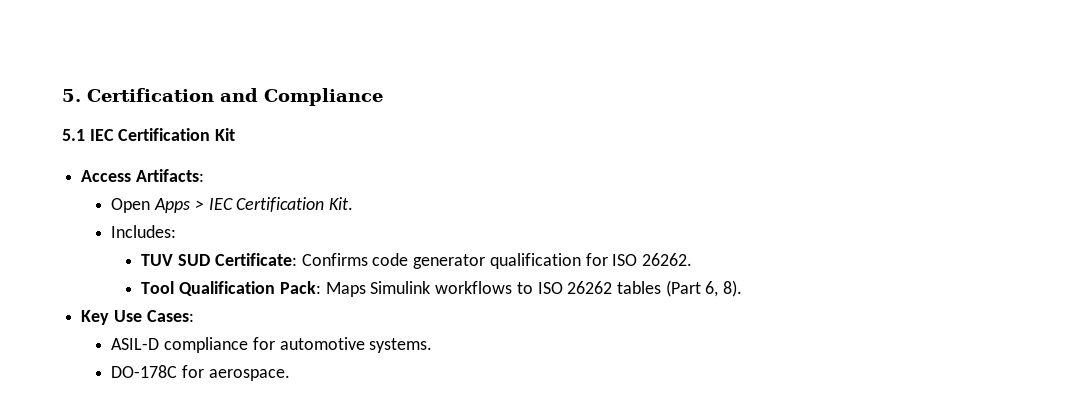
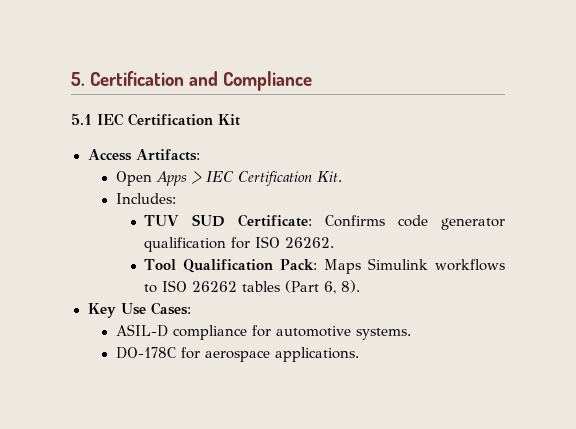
[208,369,290,381] aerospace. -> [204,347,359,362] aerospace applications.

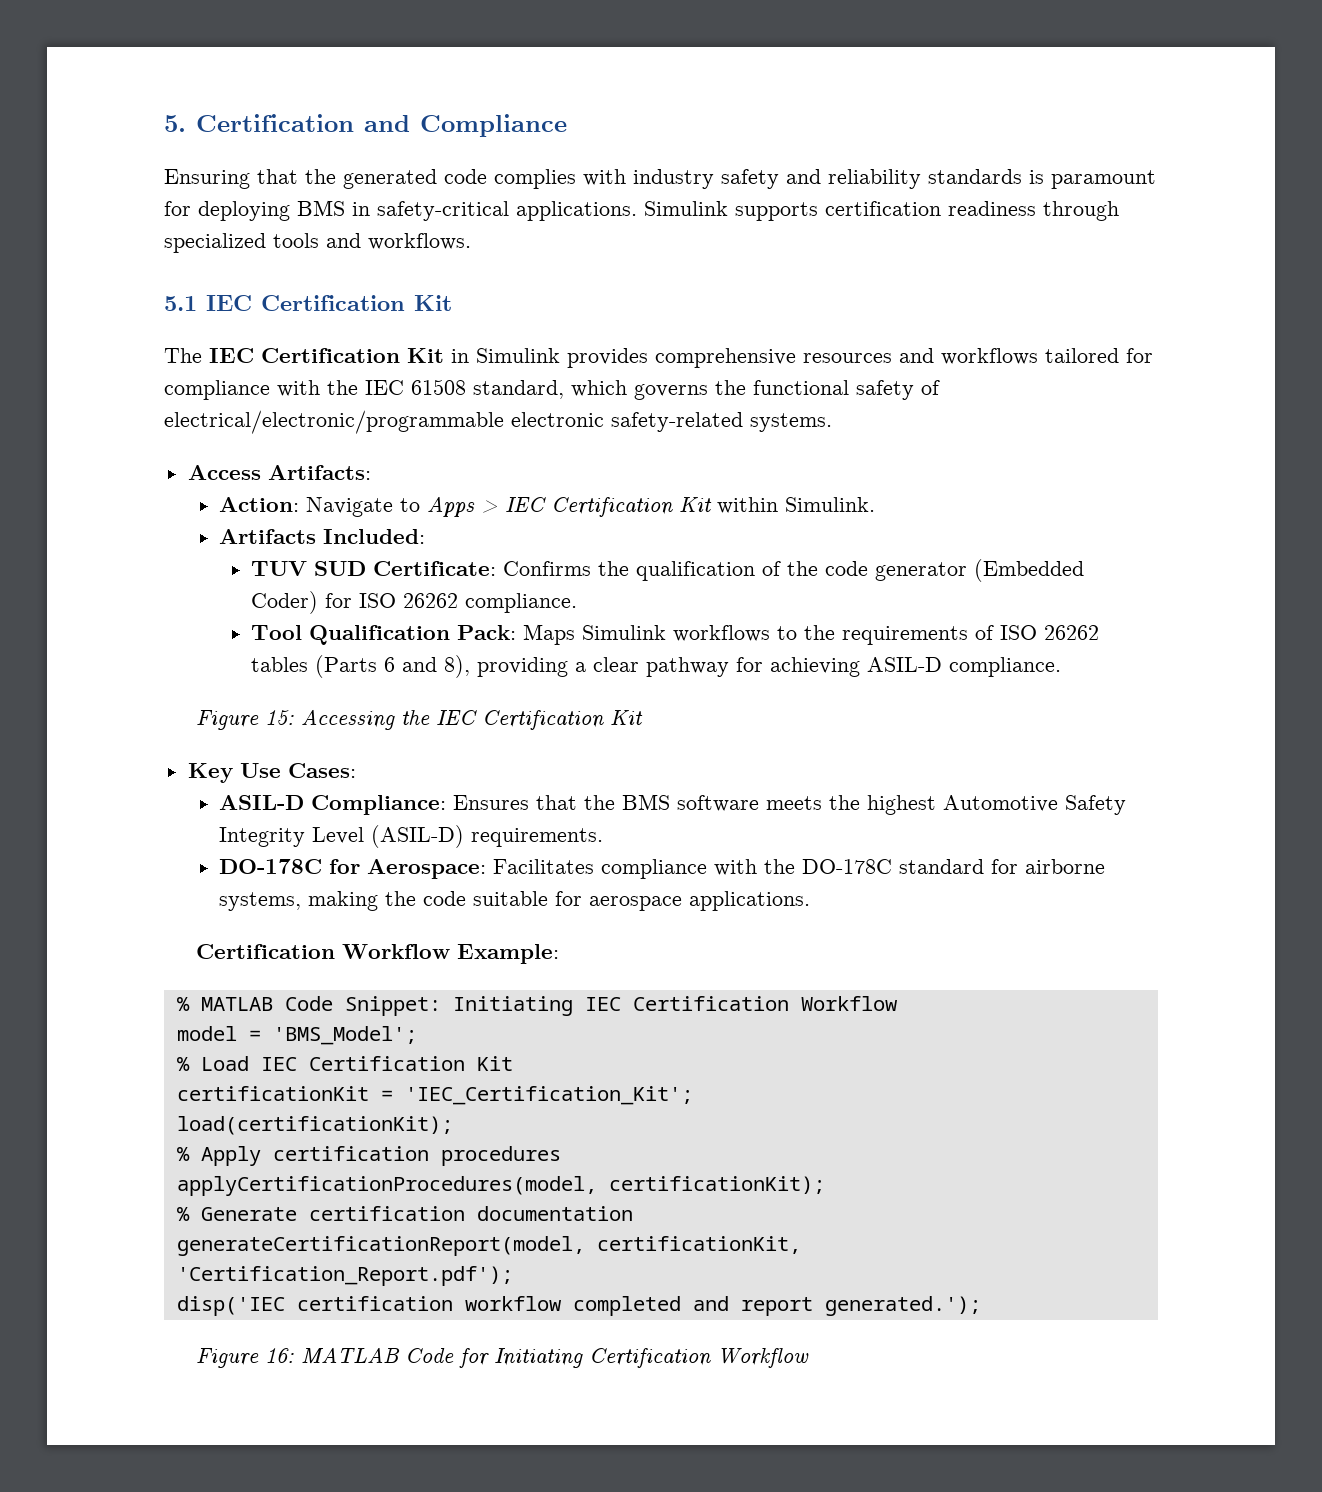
[71,113,240,126] 5.1 IEC Certification Kit -> [164,169,1156,189] [164,200,1119,221] [164,233,471,253] [164,295,452,311] [164,348,1153,368] [164,379,940,400] [164,410,832,434] Ensuring that the generated code complies with industry safety and reliability standards is paramount for deploying BMS in safety-critical applications. Simulink supports certification readiness through specialized tools and workflows. // 5.1 IEC Certification Kit // The IEC Certification Kit in Simulink provides comprehensive resources and workflows tailored for compliance with the IEC 61508 standard, which governs the functional safety of electrical/electronic/programmable electronic safety-related systems.
[115,171,152,186] Open -> [219,497,421,517] Action: Navigate to
[316,171,342,182] [115,193,176,204] Kit. // Includes: -> [679,497,876,514] [219,529,426,544] Kit within Simulink. // Artifacts Included:
[398,215,506,230] [144,236,335,252] code generator qualification for ISO 26262. -> [598,559,1085,582] [251,591,578,614] the qualification of the code generator (Embedded Coder) for ISO 26262 compliance.
[162,280,361,294] [87,302,191,318] [115,324,411,340] [115,347,359,362] ISO 26262 tables (Part 6, 8). // Key Use Cases: // ASIL-D compliance for automotive systems. // DO-178C for aerospace applications. -> [804,625,1100,645] [251,655,1062,678] [195,709,643,730] [187,763,356,783] [219,794,1127,815] [219,825,604,848] [219,859,1106,879] [219,891,811,911] [195,944,559,964] [176,996,897,1016] [176,1026,417,1045] [176,1056,513,1071] [176,1086,693,1105] [176,1116,453,1135] [176,1146,561,1166] [176,1176,825,1196] [176,1206,633,1221] [176,1236,801,1256] [176,1266,513,1286] [176,1296,981,1316] [195,1347,809,1368] the requirements of ISO 26262 tables (Parts 6 and 8), providing a clear pathway for achieving ASIL-D compliance. // Figure 15: Accessing the IEC Certification Kit // Key Use Cases: // ASIL-D Compliance: Ensures that the BMS software meets the highest Automotive Safety Integrity Level (ASIL-D) requirements. // DO-178C for Aerospace: Facilitates compliance with the DO-178C standard for airborne systems, making the code suitable for aerospace applications. // Certification Workflow Example: // % MATLAB Code Snippet: Initiating IEC Certification Workflow // model = 'BMS_Model'; // % Load IEC Certification Kit // certificationKit = 'IEC_Certification_Kit'; // load(certificationKit); // % Apply certification procedures // applyCertificationProcedures(model, certificationKit); // % Generate certification documentation // generateCertificationReport(model, certificationKit, 'Certification_Report.pdf'); // disp('IEC certification workflow completed and report generated.'); // Figure 16: MATLAB Code for Initiating Certification Workflow

